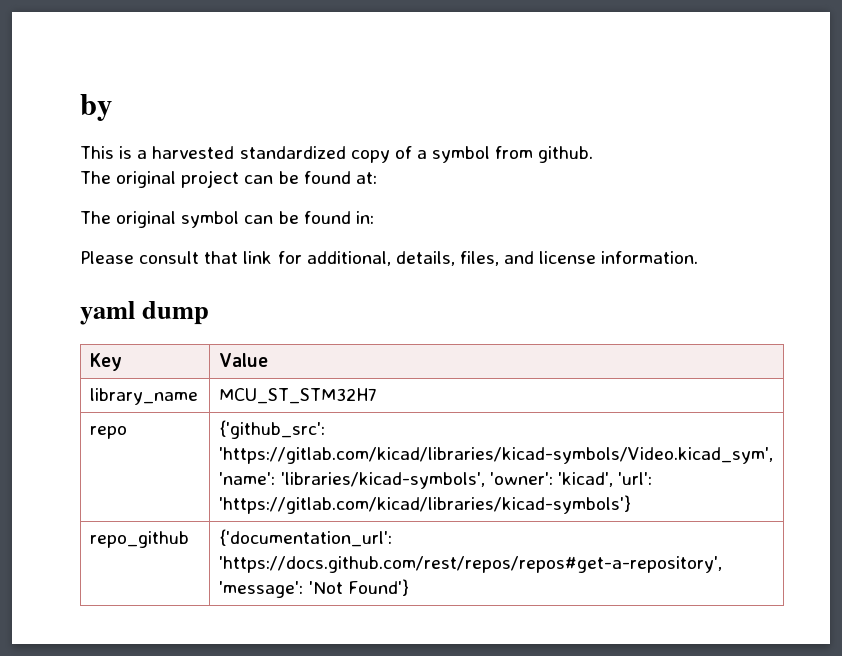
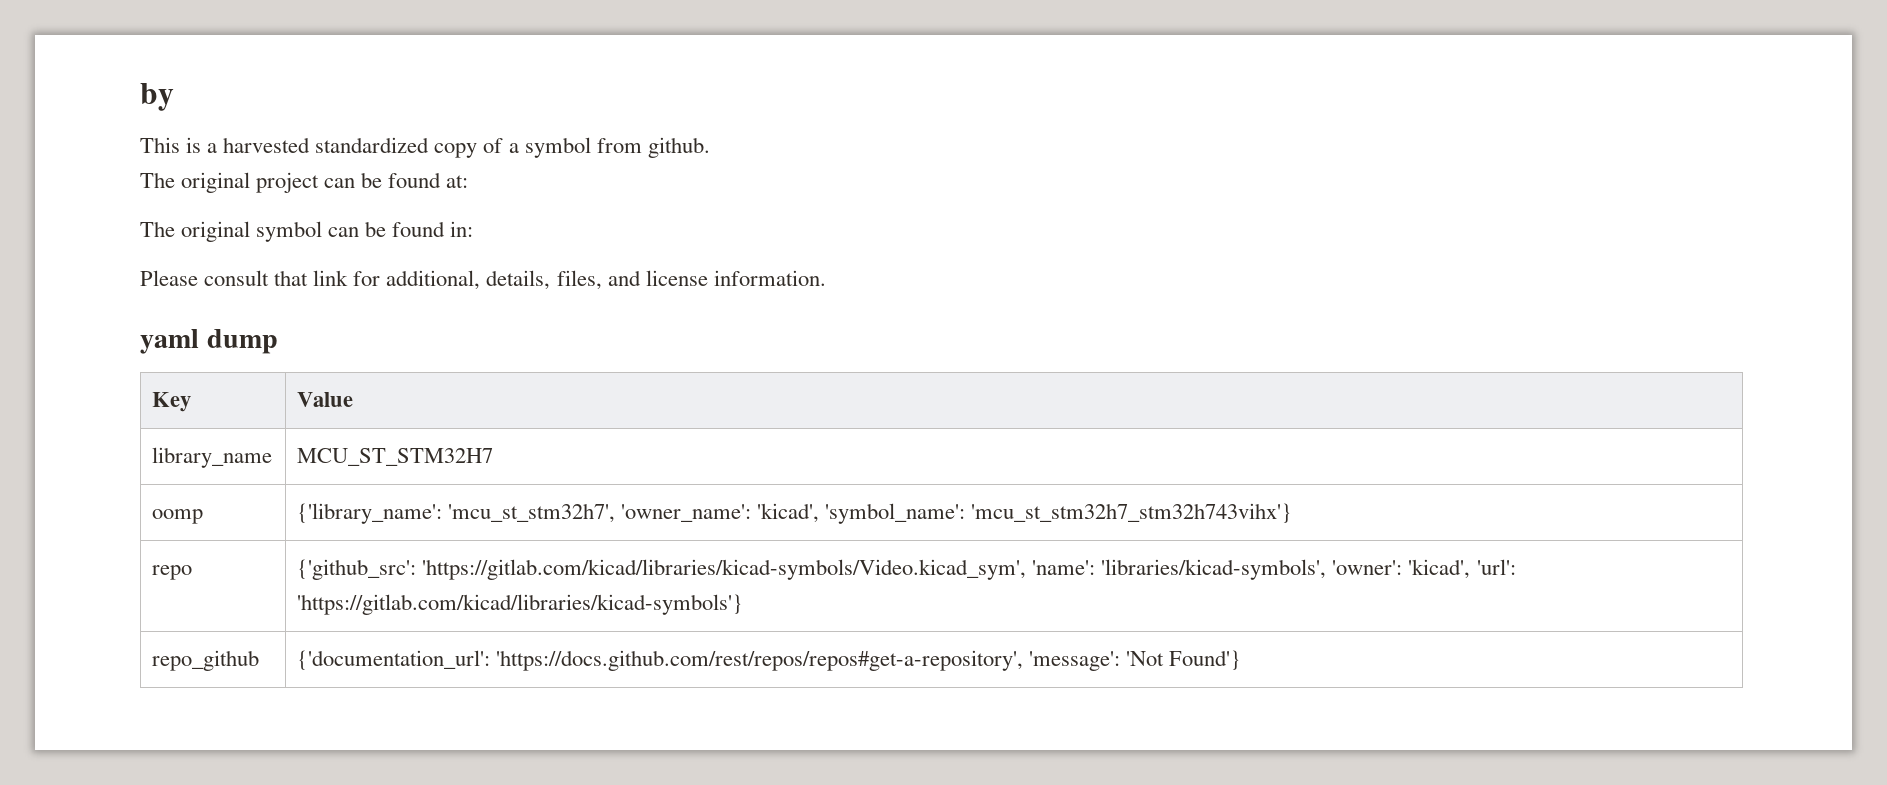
(378, 396) none -> [152,509,204,524] [297,503,1293,524] // oomp | {'library_name': 'mcu_st_stm32h7', 'owner_name': 'kicad', 'symbol_name': 'mcu_st_stm32h7_stm32h743vihx'}

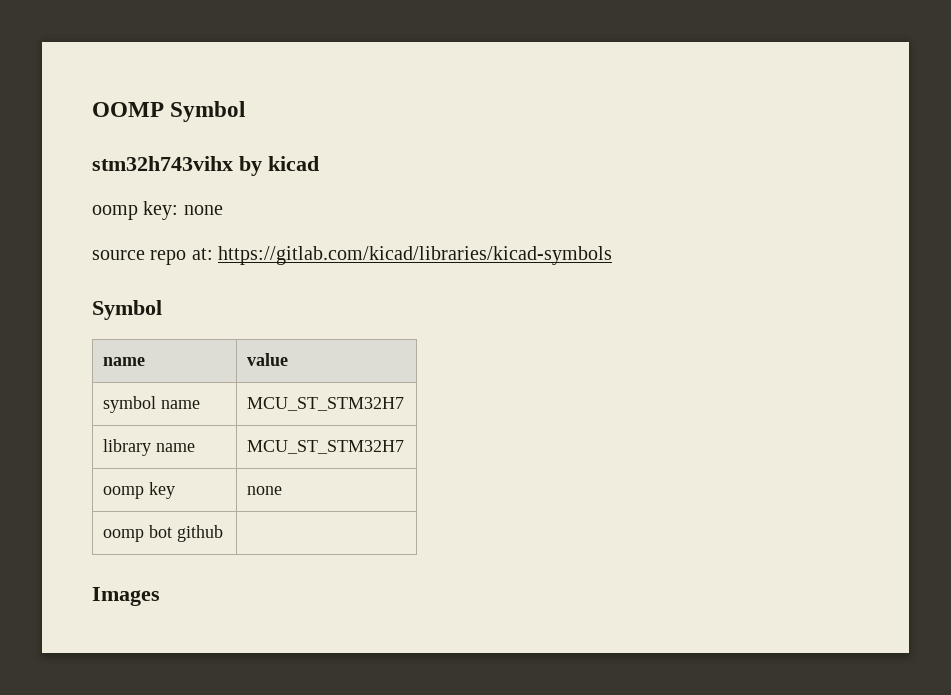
[140,83,174,111] [140,137,710,158] [140,172,469,193] [140,221,474,242] [140,270,826,290] [140,329,278,354] [152,392,192,412] [297,392,354,407] [152,447,273,468] [297,448,494,466] [152,509,204,524] [297,503,1293,524] [152,565,193,580] [297,559,1516,580] [297,594,744,615] [152,650,260,671] [297,650,1242,671] by // This is a harvested standardized copy of a symbol from github. // The original project can be found at: // The original symbol can be found in: // Please consult that link for additional, details, files, and license information. // yaml dump // Key | Value // library_name | MCU_ST_STM32H7 // oomp | {'library_name': 'mcu_st_stm32h7', 'owner_name': 'kicad', 'symbol_name': 'mcu_st_stm32h7_stm32h743vihx'} // repo | {'github_src': 'https://gitlab.com/kicad/libraries/kicad-symbols/Video.kicad_sym', 'name': 'libraries/kicad-symbols', 'owner': 'kicad', 'url': 'https://gitlab.com/kicad/libraries/kicad-symbols'} // repo_github | {'documentation_url': 'https://docs.github.com/rest/repos/repos#get-a-repository', 'message': 'Not Found'} -> [92,101,246,122] [92,156,319,176] [92,201,223,220] [92,246,613,265] [92,300,162,320] [102,357,145,366] [246,353,288,366] [102,396,200,413] [246,397,404,411] [102,439,195,456] [246,440,404,454] [102,482,175,499] [246,486,282,495] [102,525,223,542] [92,587,160,606] OOMP Symbol // stm32h743vihx by kicad // oomp key: none // source repo at: https://gitlab.com/kicad/libraries/kicad-symbols // Symbol // name | value // symbol name | MCU_ST_STM32H7 // library name | MCU_ST_STM32H7 // oomp key | none // oomp bot github | // Images

